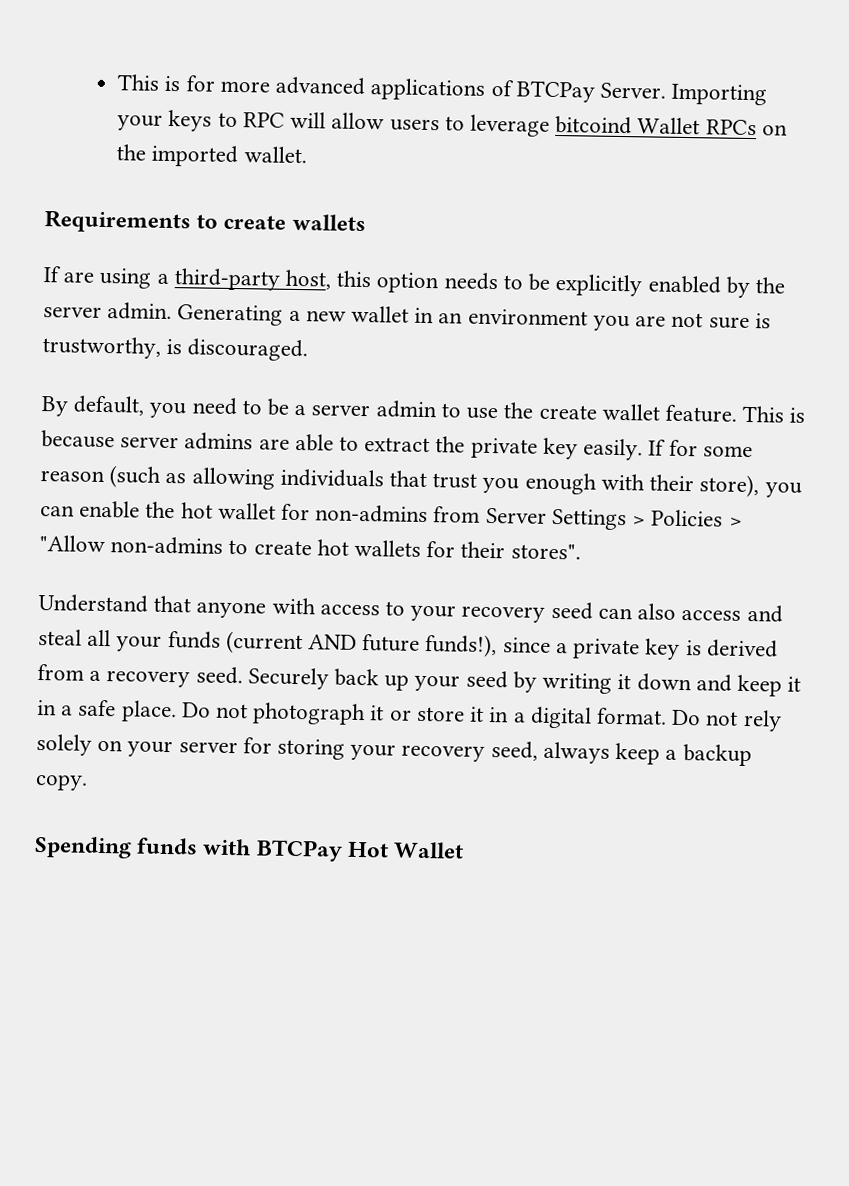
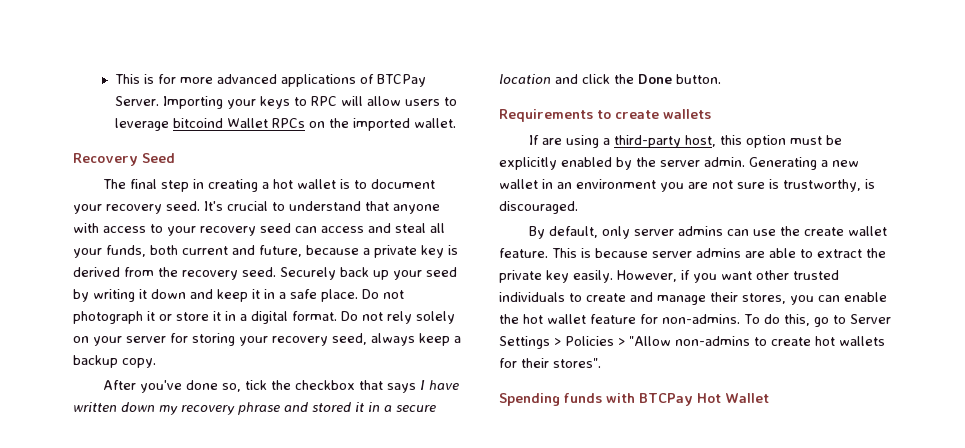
[44,210,366,234] [43,266,785,299] [43,302,771,332] [42,336,309,362] [41,395,806,423] [41,430,753,461] [40,465,802,498] [40,500,743,531] [39,535,581,560] [38,594,148,613] Requirements to create wallets // If are using a third-party host, this option needs to be explicitly enabled by the server admin. Generating a new wallet in an environment you are not sure is trustworthy, is discouraged. // By default, you need to be a server admin to use the create wallet feature. This is because server admins are able to extract the private key easily. If for some reason (such as allowing individuals that trust you enough with their store), you can enable the hot wallet for non-admins from Server Settings > Policies > "Allow non-admins to create hot wallets for their stores". // Understand -> [73,153,175,166] [103,179,436,192] [73,201,361,214] Recovery Seed // The final step in creating a hot wallet is to document your recovery seed. It's crucial to understand
[637,603,677,620] also -> (317, 229) none
[167,630,551,658] funds (current AND future funds!), since -> [106,245,359,257] funds, both current and future, because
[89,670,102,681] a -> [158,267,178,277] the
(88, 782) none -> [103,380,460,393] [73,402,436,415] [499,74,721,84] [499,109,711,122] [529,135,843,148] [499,157,859,170] [499,179,875,192] [499,201,578,214] [529,226,888,239] [499,248,886,258] [499,270,839,283] [499,292,887,305] [499,314,891,327] [499,336,885,349] [499,358,601,368] // After you've done so, tick the checkbox that says I have written down my recovery phrase and stored it in a secure location and click the Done button. // Requirements to create wallets // If are using a third-party host, this option must be explicitly enabled by the server admin. Generating a new wallet in an environment you are not sure is trustworthy, is discouraged. // By default, only server admins can use the create wallet feature. This is because server admins are able to extract the private key easily. However, if you want other trusted individuals to create and manage their stores, you can enable the hot wallet feature for non-admins. To do this, go to Server Settings > Policies > "Allow non-admins to create hot wallets for their stores".

